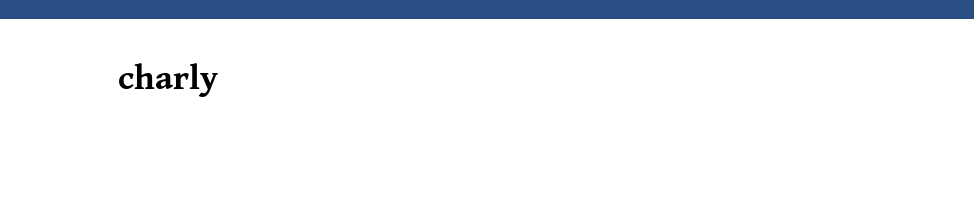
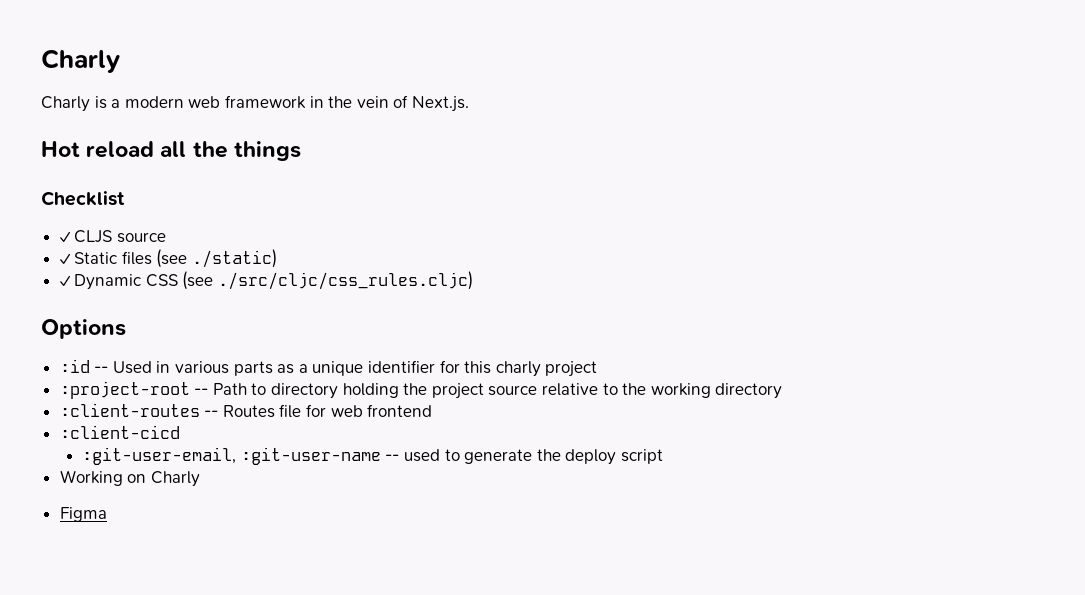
[118,63,218,97] charly -> [41,49,120,73] [41,95,469,112] [41,141,301,161] [41,191,125,206] [59,230,166,243] [59,249,278,268] [59,271,474,290] [41,319,126,339] [59,359,598,377] [59,381,783,399] [59,403,433,418] [59,425,180,439] [82,447,664,465] [59,470,200,487] [59,507,107,522] Charly // Charly is a modern web framework in the vein of Next.js. // Hot reload all the things // Checklist // ✓ CLJS source // ✓ Static files (see ./static) // ✓ Dynamic CSS (see ./src/cljc/css_rules.cljc) // Options // :id -- Used in various parts as a unique identifier for this charly project // :project-root -- Path to directory holding the project source relative to the working directory // :client-routes -- Routes file for web frontend // :client-cicd // :git-user-email, :git-user-name -- used to generate the deploy script // Working on Charly // Figma

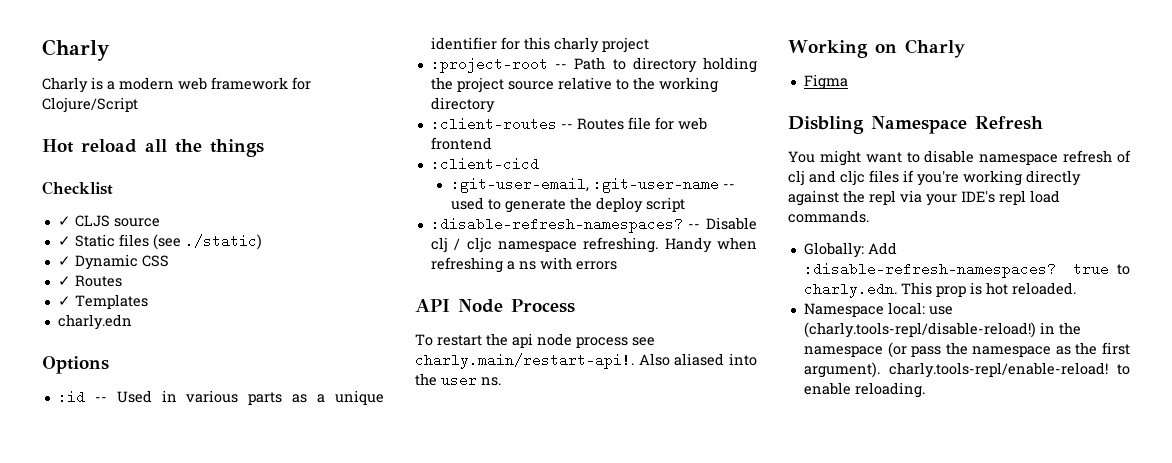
[309,95,469,112] in the vein of Next.js. -> [292,77,311,90] [42,97,138,113] for Clojure/Script
[182,271,474,290] (see ./src/cljc/css_rules.cljc) -> [57,275,122,287] [57,294,148,309] [57,314,132,330] // ✓ Routes // ✓ Templates // charly.edn
[59,470,200,487] [59,507,107,522] Working on Charly // Figma -> [430,217,757,233] [430,237,757,253] [430,257,617,273] [415,299,575,313] [415,333,655,348] [415,353,757,369] [415,373,501,387] [788,39,965,58] [803,74,848,90] [788,116,1043,134] [788,150,1131,166] [788,170,1081,186] [788,190,1060,206] [788,210,869,223] [803,242,897,258] [803,262,1130,278] [803,282,1076,298] [803,302,953,317] [803,322,1081,338] [803,342,1130,358] [803,362,1130,378] [803,382,925,398] :disable-refresh-namespaces? -- Disable clj / cljc namespace refreshing. Handy when refreshing a ns with errors // API Node Process // To restart the api node process see charly.main/restart-api!. Also aliased into the user ns. // Working on Charly // Figma // Disbling Namespace Refresh // You might want to disable namespace refresh of clj and cljc files if you're working directly against the repl via your IDE's repl load commands. // Globally: Add :disable-refresh-namespaces? true to charly.edn. This prop is hot reloaded. // Namespace local: use (charly.tools-repl/disable-reload!) in the namespace (or pass the namespace as the first argument). charly.tools-repl/enable-reload! to enable reloading.

